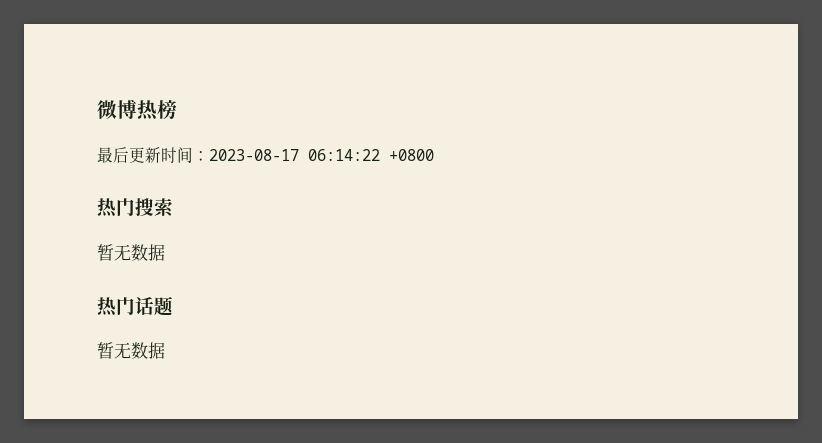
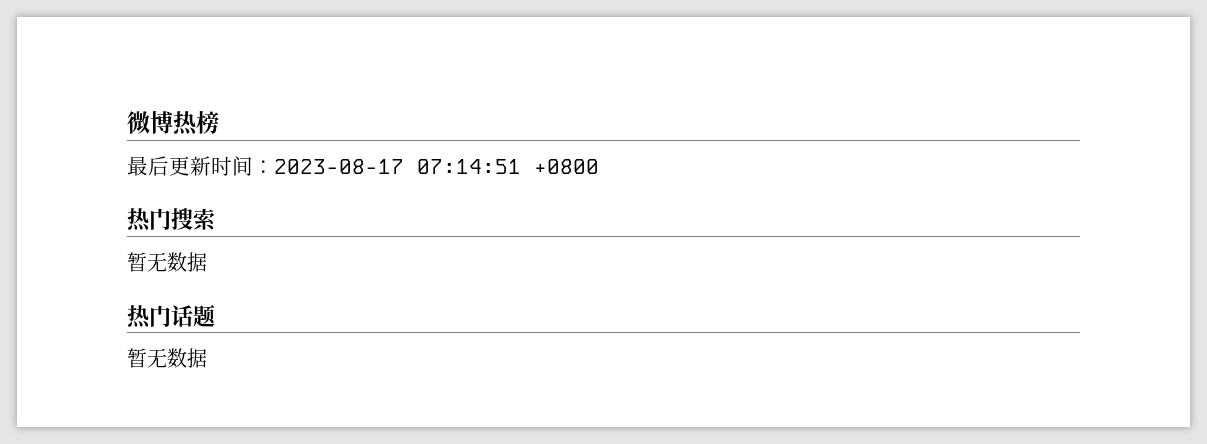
[308,149,380,161] 06:14:22 -> [417,159,521,174] 07:14:51

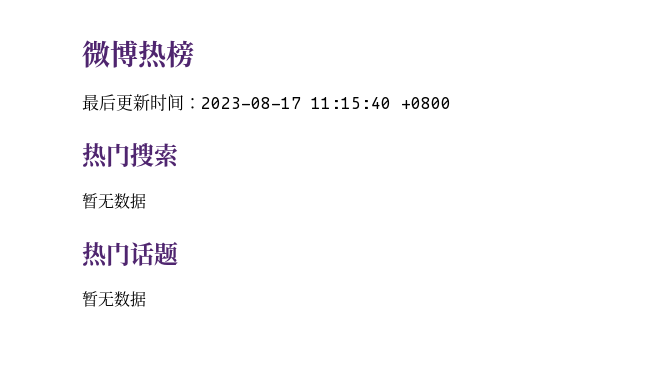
[417,159,521,174] 07:14:51 -> [311,97,391,109] 11:15:40

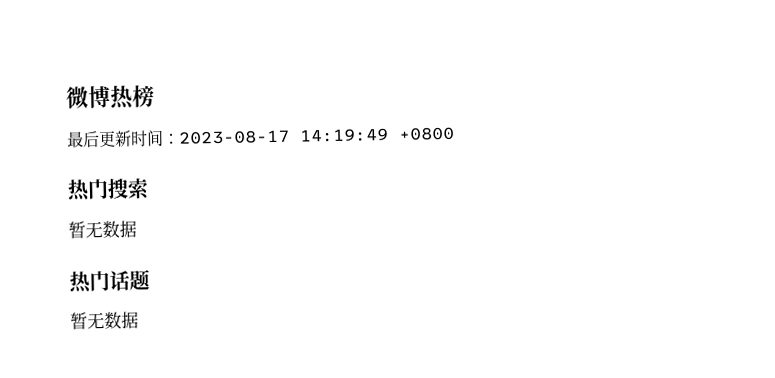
[311,97,391,109] 11:15:40 -> [299,127,389,143] 14:19:49

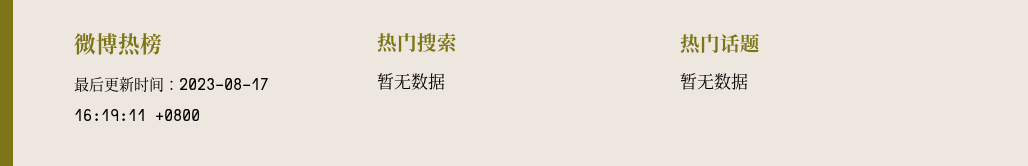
[299,127,389,143] 14:19:49 -> [74,109,146,121] 16:19:11

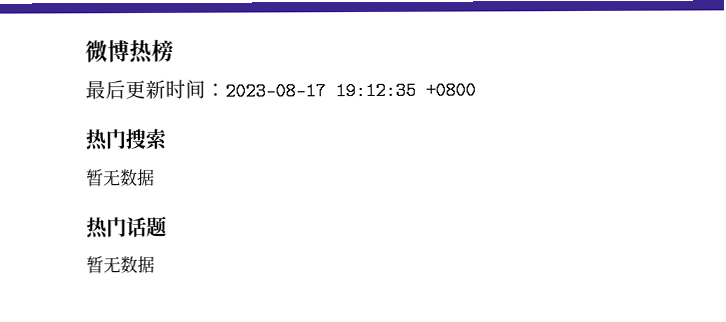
[74,109,146,121] 16:19:11 -> [335,81,416,101] 19:12:35

